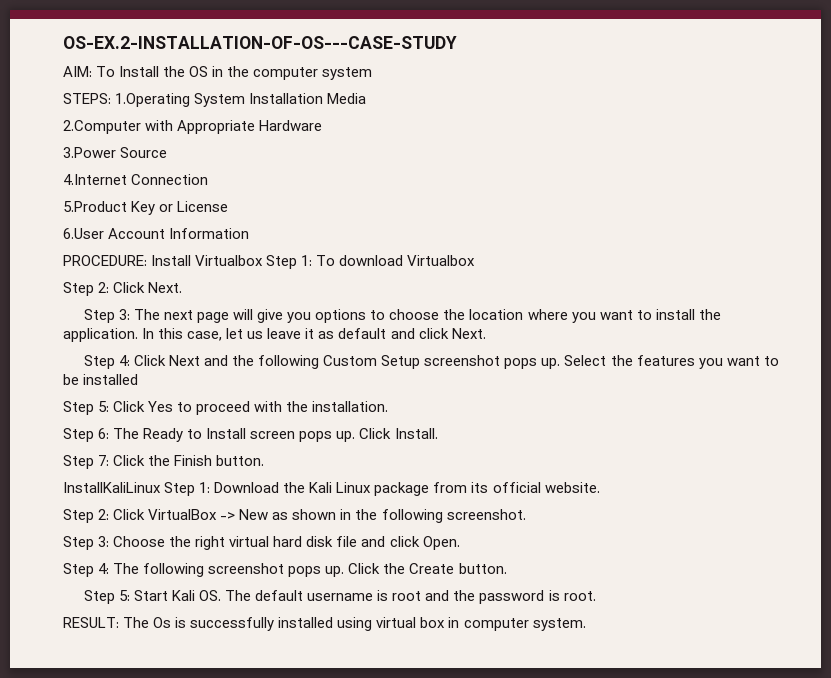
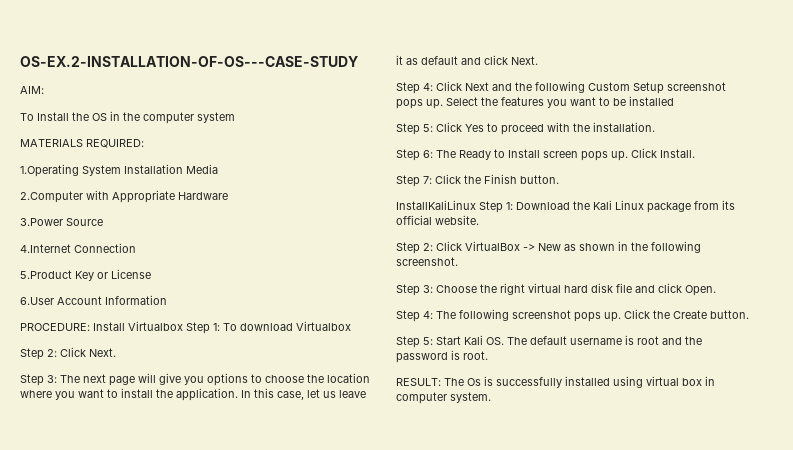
(92, 71) none -> (44, 90) //
[63,93,111,104] STEPS: -> [20,139,144,148] MATERIALS REQUIRED: //

